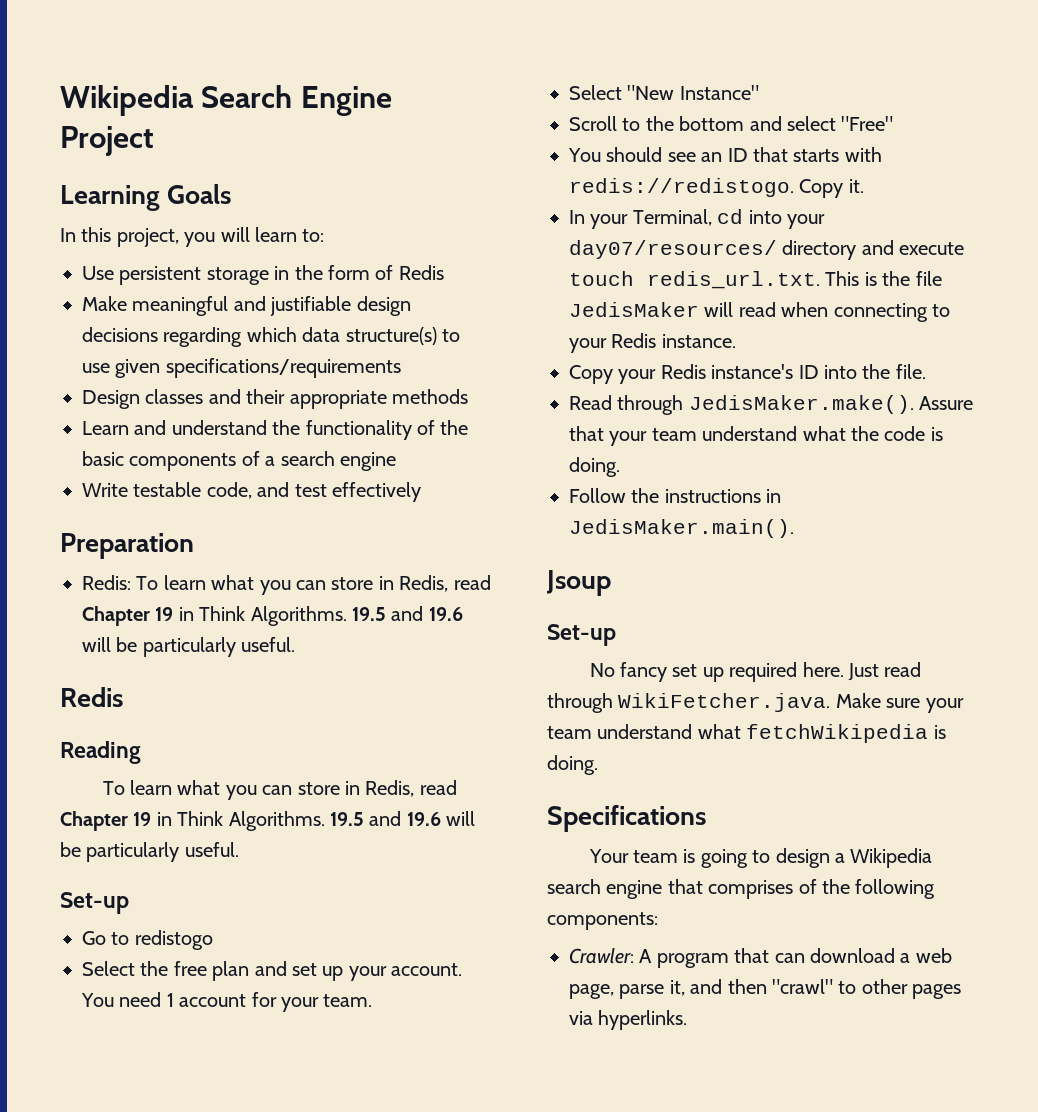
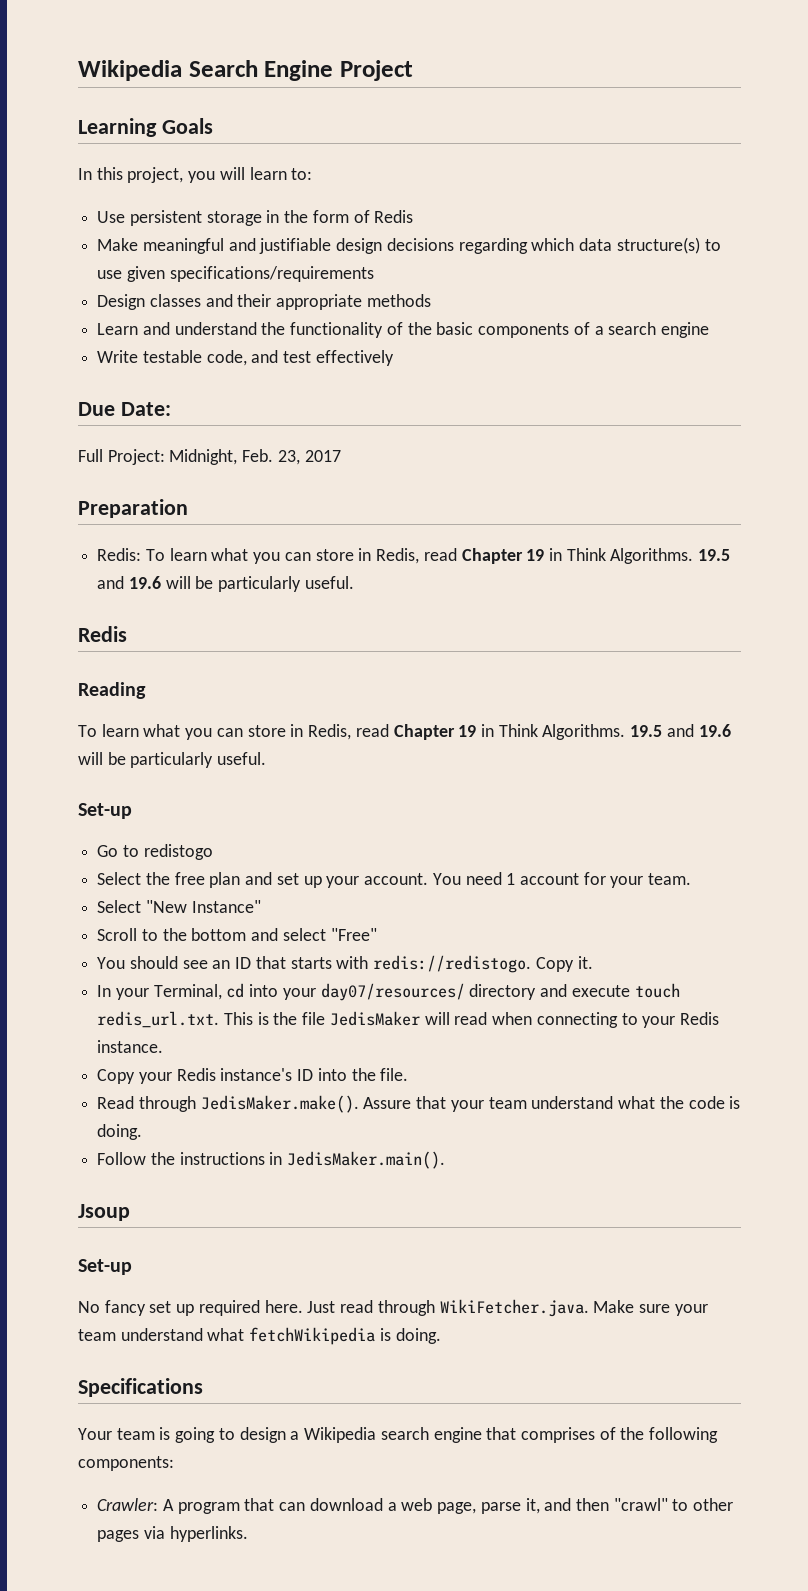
(421, 492) none -> [78,402,171,416] [78,449,341,465] // Due Date: // Full Project: Midnight, Feb. 23, 2017

